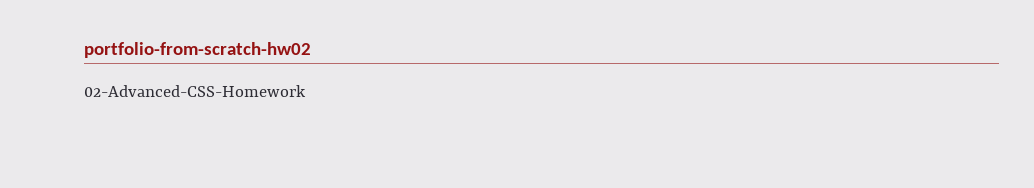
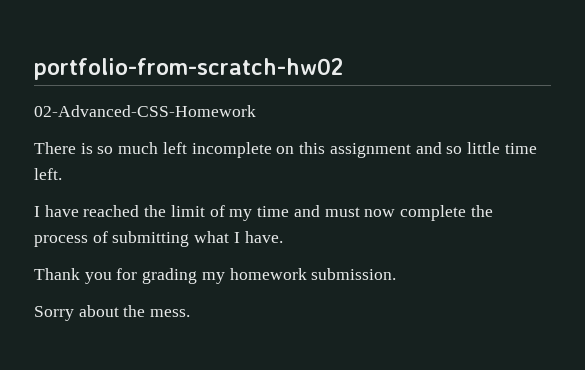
(306, 91) none -> [34,142,537,158] [34,168,62,180] [34,205,493,221] [34,231,283,247] [34,268,397,284] [34,305,191,321] // There is so much left incomplete on this assignment and so little time left. // I have reached the limit of my time and must now complete the process of submitting what I have. // Thank you for grading my homework submission. // Sorry about the mess.

